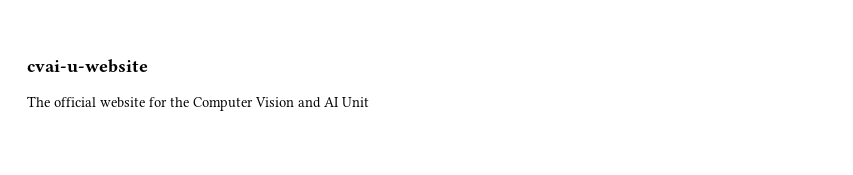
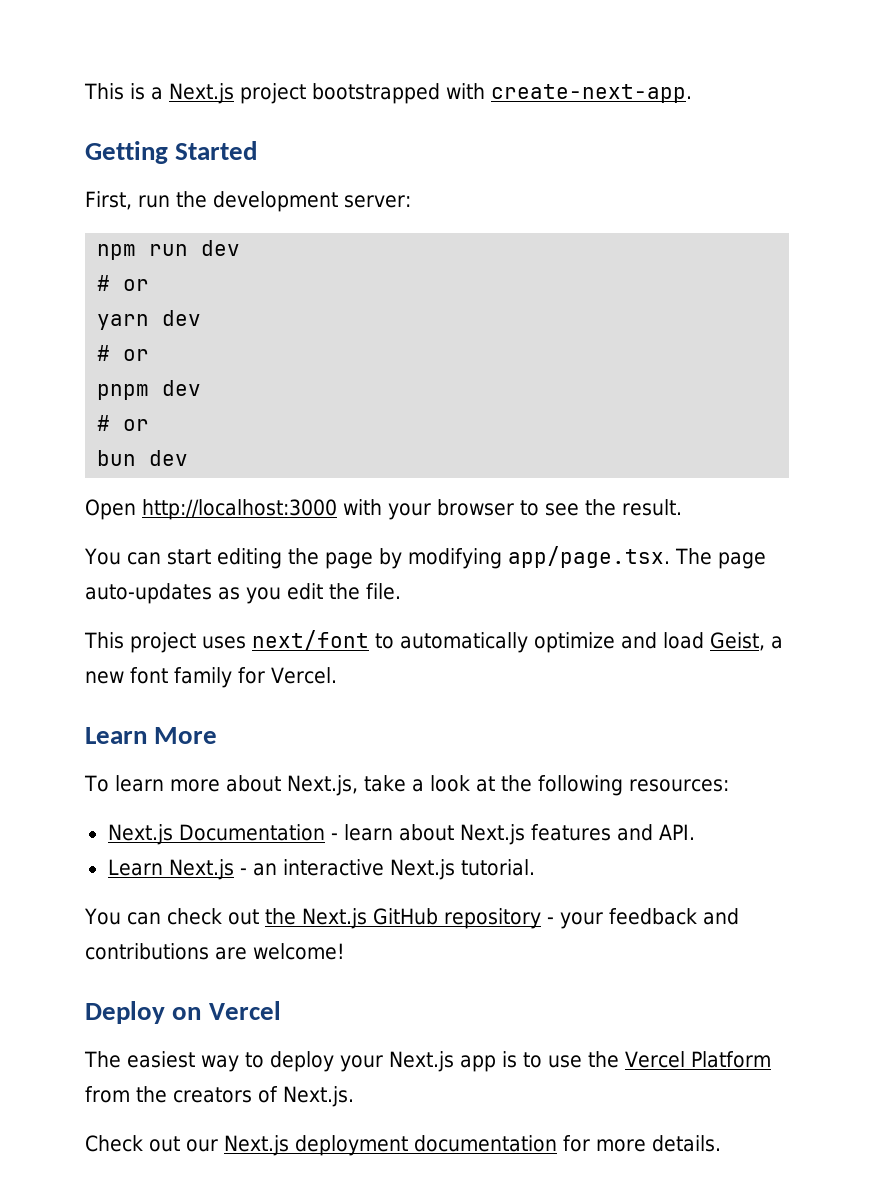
[27,59,148,73] [27,96,369,111] cvai-u-website // The official website for the Computer Vision and AI Unit -> [84,83,692,104] [85,141,258,164] [85,191,411,212] [97,240,241,260] [97,275,150,291] [97,310,202,330] [97,345,150,361] [97,380,202,400] [97,415,150,431] [97,450,189,466] [85,499,682,520] [84,546,766,569] [85,583,401,604] [84,630,783,653] [85,667,337,688] [85,727,218,744] [84,775,729,796] [107,824,695,845] [107,859,535,880] [84,908,739,929] [85,943,345,960] [85,1001,281,1024] [84,1051,771,1072] [85,1086,354,1107] [85,1135,721,1156] This is a Next.js project bootstrapped with create-next-app. // Getting Started // First, run the development server: // npm run dev // # or // yarn dev // # or // pnpm dev // # or // bun dev // Open http://localhost:3000 with your browser to see the result. // You can start editing the page by modifying app/page.tsx. The page auto-updates as you edit the file. // This project uses next/font to automatically optimize and load Geist, a new font family for Vercel. // Learn More // To learn more about Next.js, take a look at the following resources: // Next.js Documentation - learn about Next.js features and API. // Learn Next.js - an interactive Next.js tutorial. // You can check out the Next.js GitHub repository - your feedback and contributions are welcome! // Deploy on Vercel // The easiest way to deploy your Next.js app is to use the Vercel Platform from the creators of Next.js. // Check out our Next.js deployment documentation for more details.

